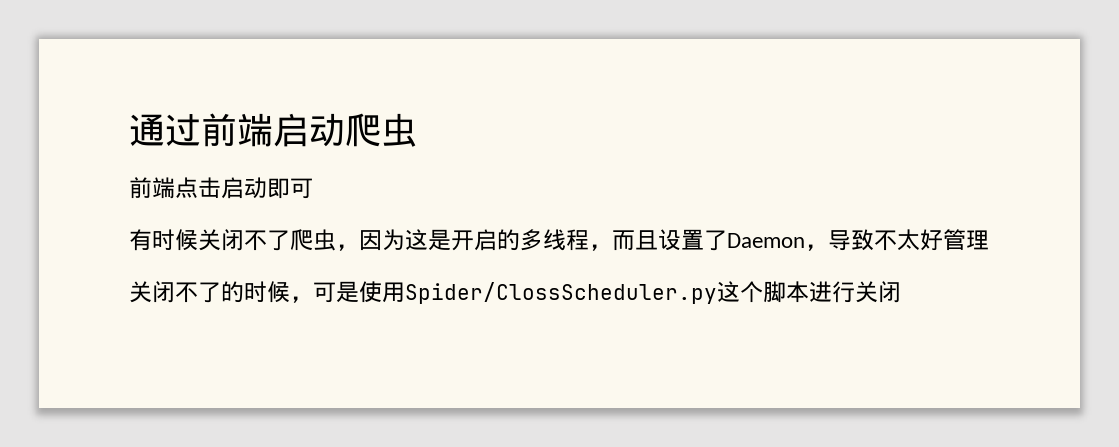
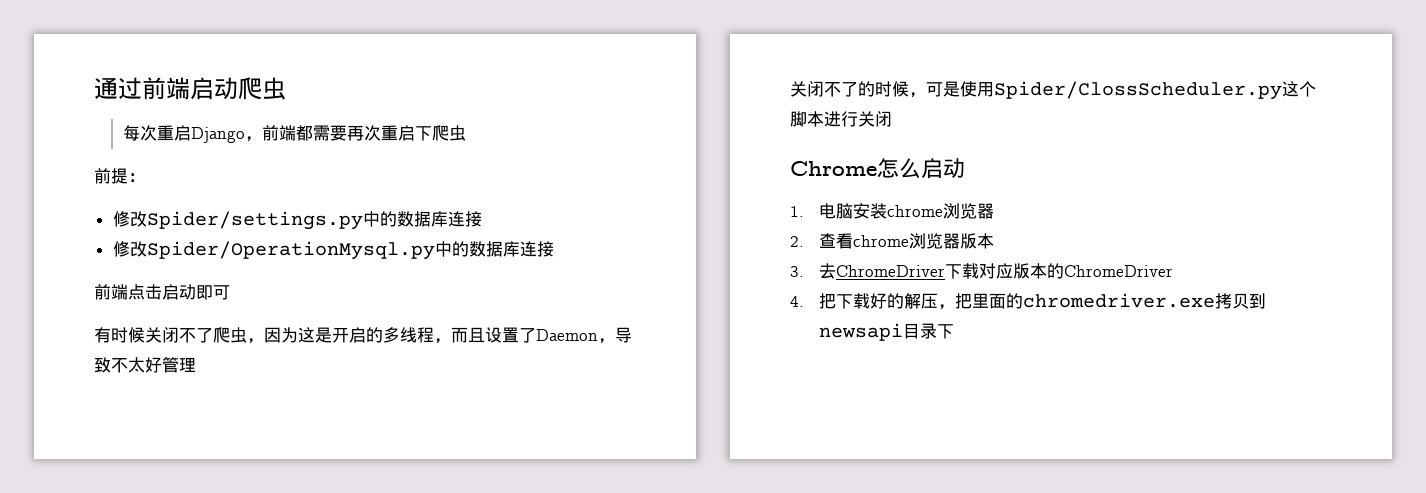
(417, 130) none -> [122,125,466,143] [94,168,145,184] [112,211,482,230] [112,241,554,260] // 每次重启Django，前端都需要再次重启下爬虫 // 前提： // 修改Spider/settings.py中的数据库连接 // 修改Spider/OperationMysql.py中的数据库连接
(901, 292) none -> [790,158,965,179] [790,203,994,219] [790,233,994,249] [790,263,1173,279] [790,293,1266,310] [818,323,954,341] // Chrome怎么启动 // 1.电脑安装chrome浏览器 // 2.查看chrome浏览器版本 // 3.去ChromeDriver下载对应版本的ChromeDriver // 4.把下载好的解压，把里面的chromedriver.exe拷贝到newsapi目录下

